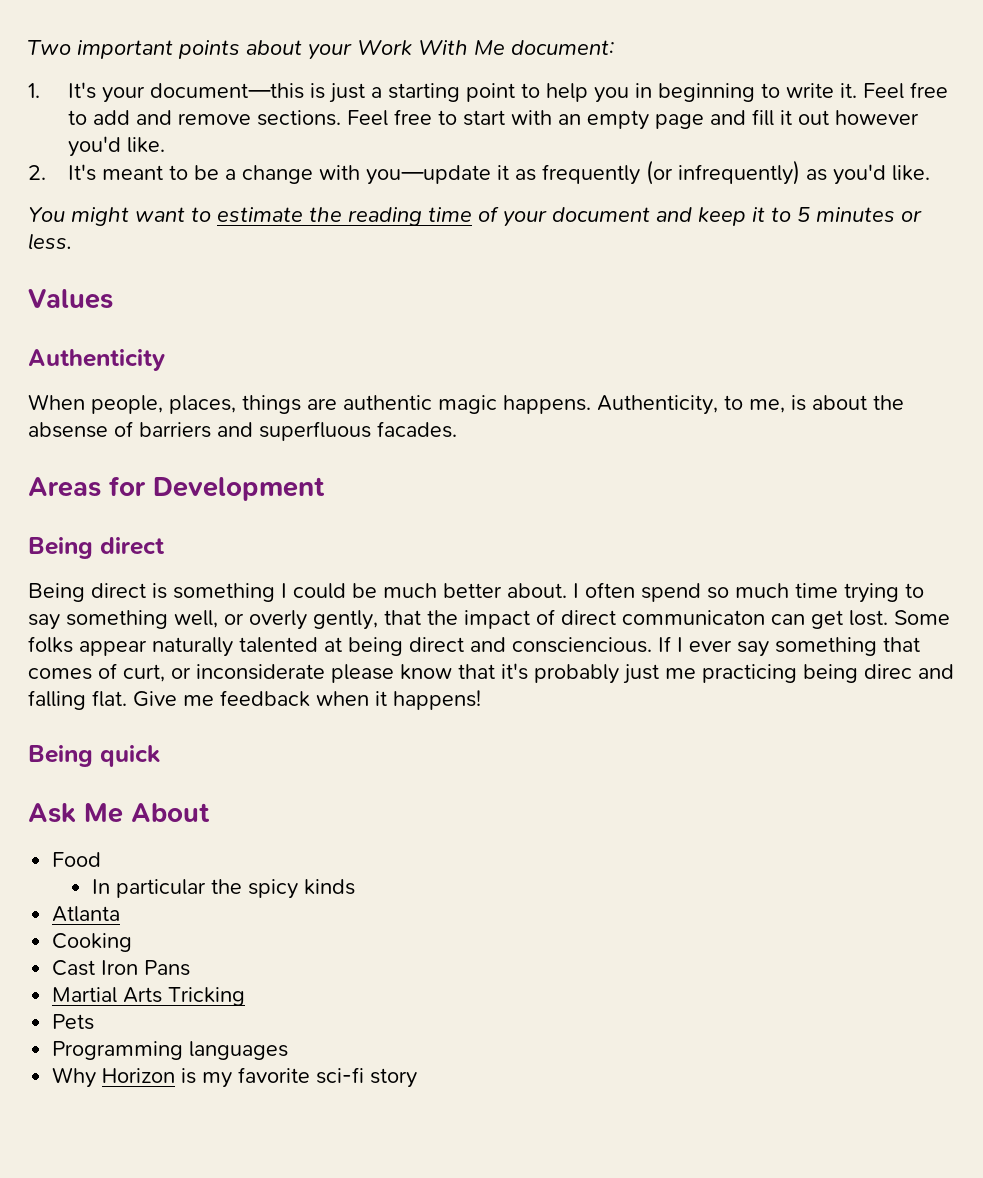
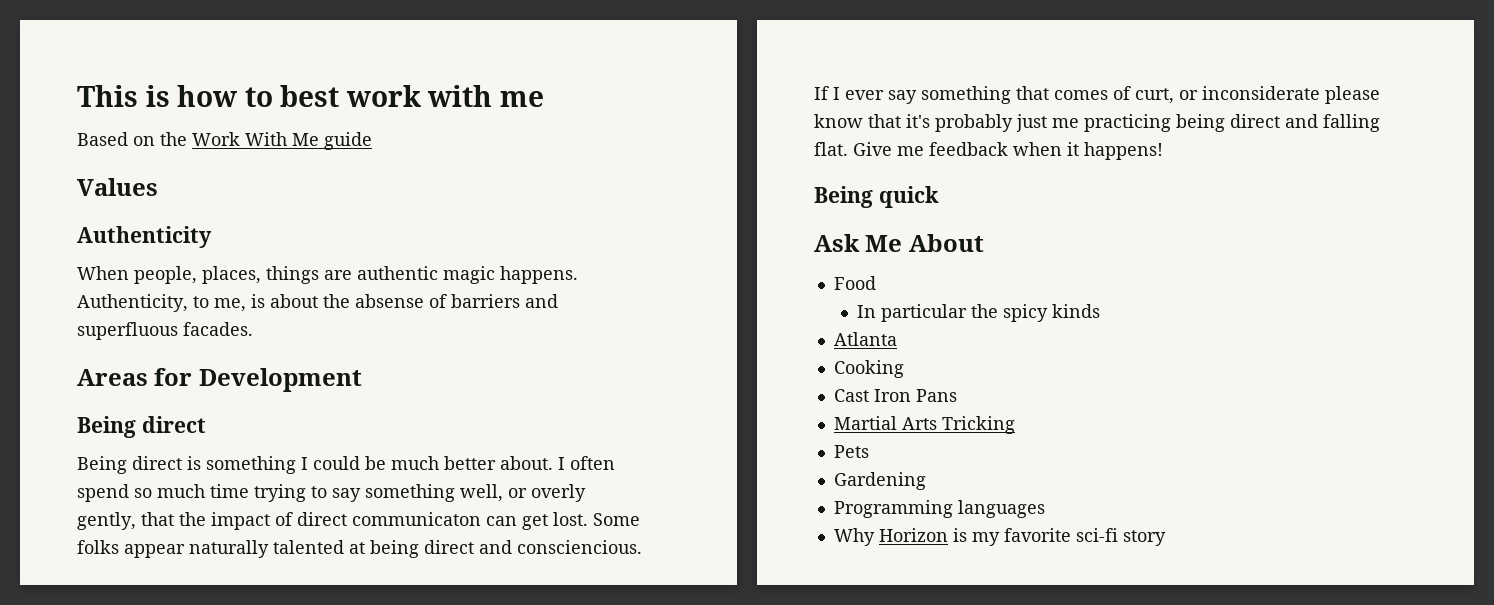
[28,40,614,60] [28,82,948,103] [67,109,919,130] [67,136,165,157] [28,160,930,185] [28,206,922,227] [28,233,72,250] Two important points about your Work With Me document: // 1. It's your document—this is just a starting point to help you in beginning to write it. Feel free to add and remove sections. Feel free to start with an empty page and fill it out however you'd like. // 2. It's meant to be a change with you—update it as frequently (or infrequently) as you'd like. // You might want to estimate the reading time of your document and keep it to 5 minutes or less. -> [77,85,544,107] [77,132,372,150] This is how to best work with me // Based on the Work With Me guide
[864,664,912,679] direc -> [1230,114,1280,128] direct
(95, 1022) none -> [833,472,926,490] // Gardening

